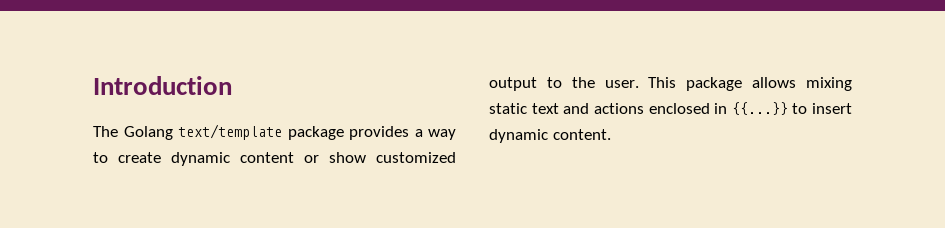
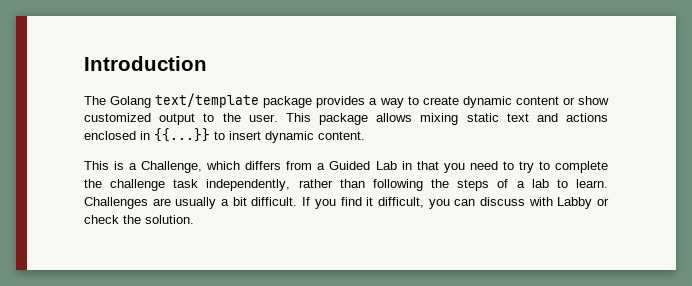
(611, 134) none -> [84,161,608,173] [84,179,608,191] [84,197,609,209] [84,215,194,224] // This is a Challenge, which differs from a Guided Lab in that you need to try to complete the challenge task independently, rather than following the steps of a lab to learn. Challenges are usually a bit difficult. If you find it difficult, you can discuss with Labby or check the solution.

